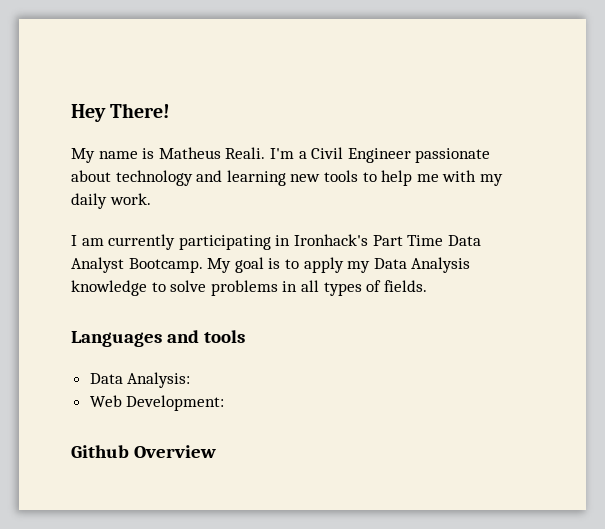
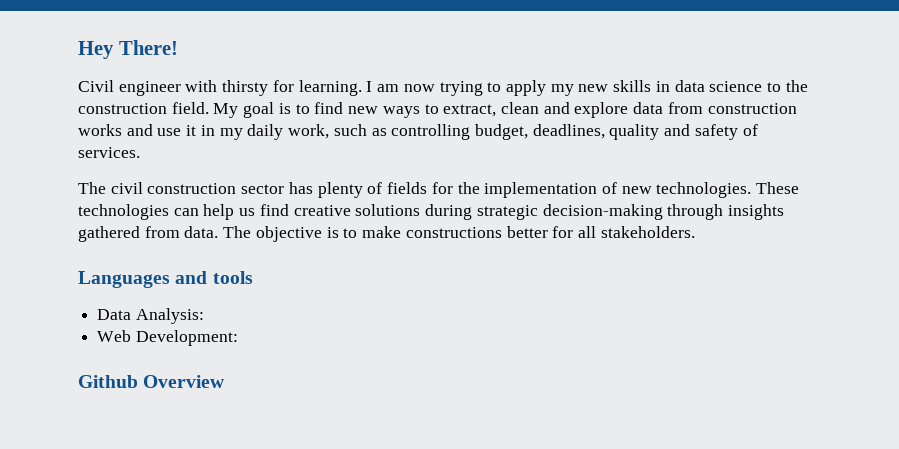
[71,147,491,163] [71,170,503,186] [71,193,151,209] [71,234,481,250] [71,257,471,273] [71,280,427,296] My name is Matheus Reali. I'm a Civil Engineer passionate about technology and learning new tools to help me with my daily work. // I am currently participating in Ironhack's Part Time Data Analyst Bootcamp. My goal is to apply my Data Analysis knowledge to solve problems in all types of fields. -> [78,80,808,96] [78,102,797,118] [78,124,758,140] [78,147,140,158] [78,182,800,198] [78,204,784,220] [78,226,695,242] Civil engineer with thirsty for learning. I am now trying to apply my new skills in data science to the construction field. My goal is to find new ways to extract, clean and explore data from construction works and use it in my daily work, such as controlling budget, deadlines, quality and safety of services. // The civil construction sector has plenty of fields for the implementation of new technologies. These technologies can help us find creative solutions during strategic decision-making through insights gathered from data. The objective is to make constructions better for all stakeholders.

